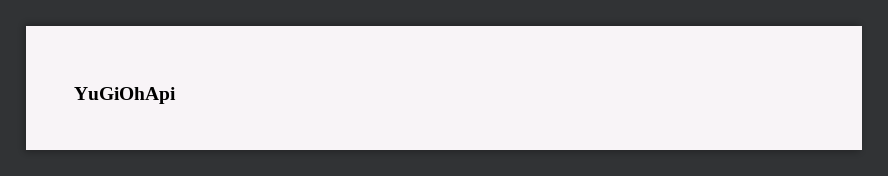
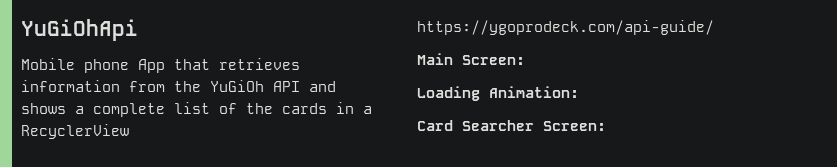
(176, 95) none -> [21,58,300,73] [21,80,336,92] [21,102,372,117] [21,124,129,139] [417,20,714,35] [417,53,525,65] [417,86,579,101] [417,120,606,131] // Mobile phone App that retrieves information from the YuGiOh API and shows a complete list of the cards in a RecyclerView https://ygoprodeck.com/api-guide/ // Main Screen: // Loading Animation: // Card Searcher Screen:

